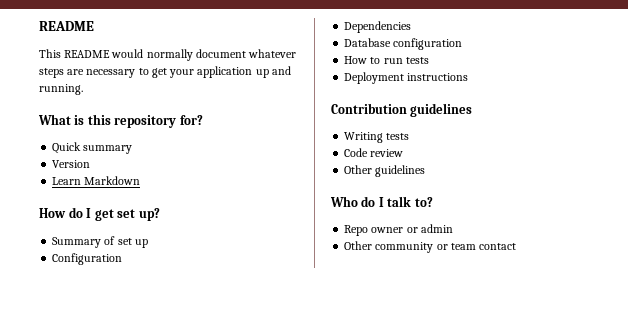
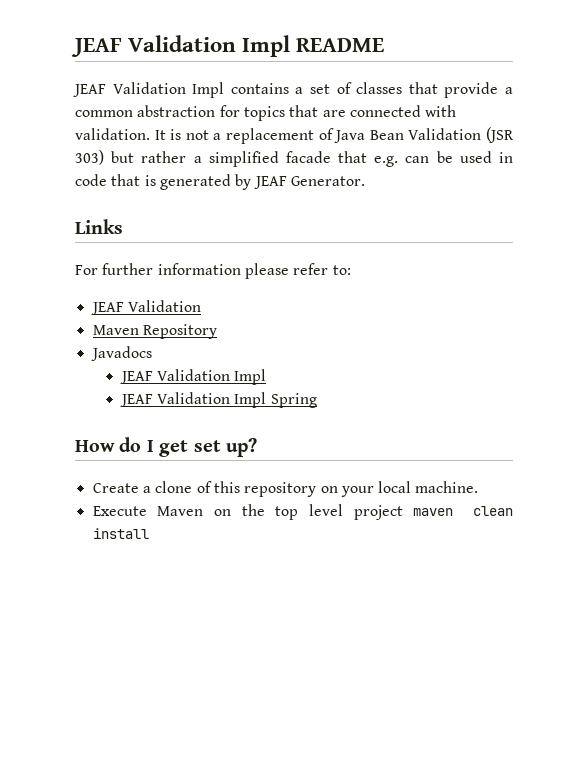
[39,21,94,31] [39,49,297,61] [39,66,291,78] [39,84,83,95] [38,114,203,128] [52,142,133,154] [52,160,91,168] [52,176,141,185] README // This README would normally document whatever steps are necessary to get your application up and running. // What is this repository for? // Quick summary // Version // Learn Markdown -> [71,35,385,57] [73,82,513,98] [75,105,457,121] [75,127,514,144] [75,150,513,167] [75,174,365,190] [75,219,123,234] [75,263,351,279] [90,300,201,315] [92,324,217,339] [90,346,152,361] [119,369,267,385] [119,392,317,408] JEAF Validation Impl README // JEAF Validation Impl contains a set of classes that provide a common abstraction for topics that are connected with validation. It is not a replacement of Java Bean Validation (JSR 303) but rather a simplified facade that e.g. can be used in code that is generated by JEAF Generator. // Links // For further information please refer to: // JEAF Validation // Maven Repository // Javadocs // JEAF Validation Impl // JEAF Validation Impl Spring
[52,236,148,248] [52,253,123,265] [344,21,412,33] [344,38,463,50] [344,56,429,64] [344,72,469,84] [331,103,473,117] [344,132,410,143] [344,148,404,157] [344,165,426,177] [330,196,433,207] [344,224,453,236] [344,241,517,253] Summary of set up // Configuration // Dependencies // Database configuration // How to run tests // Deployment instructions // Contribution guidelines // Writing tests // Code review // Other guidelines // Who do I talk to? // Repo owner or admin // Other community or team contact -> [92,481,479,497] [92,504,513,520] [92,528,149,539] Create a clone of this repository on your local machine. // Execute Maven on the top level project maven clean install

